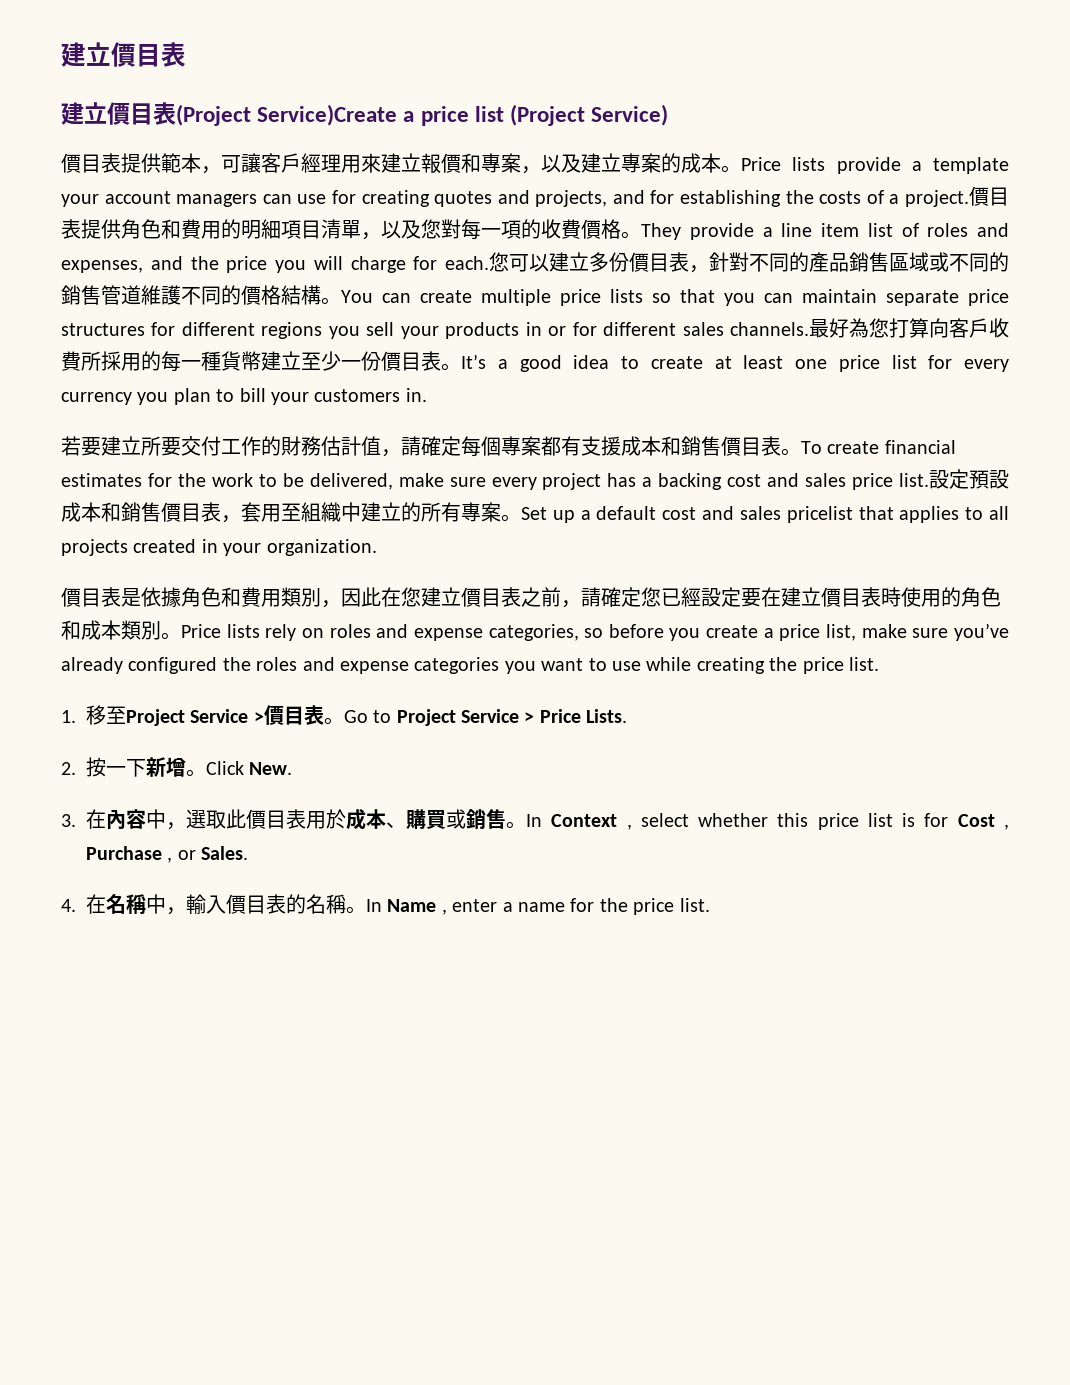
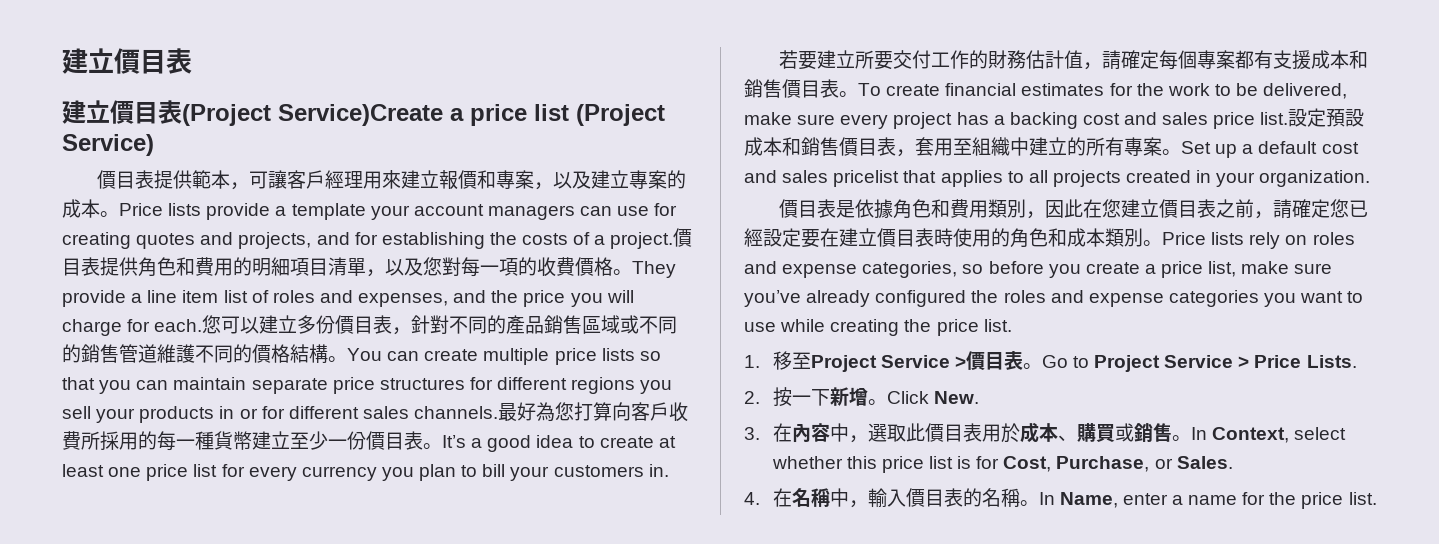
[551,814,632,830] Context , -> [1211,427,1289,443] Context,
[957,814,1009,830] [86,846,173,863] Cost , Purchase , -> [1003,456,1150,472] Cost, Purchase,
[387,899,447,915] Name , -> [1059,492,1118,508] Name,

